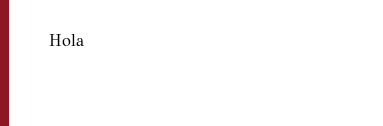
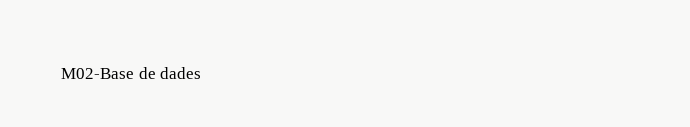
[49,34,84,47] Hola -> [61,67,202,79] M02-Base de dades

